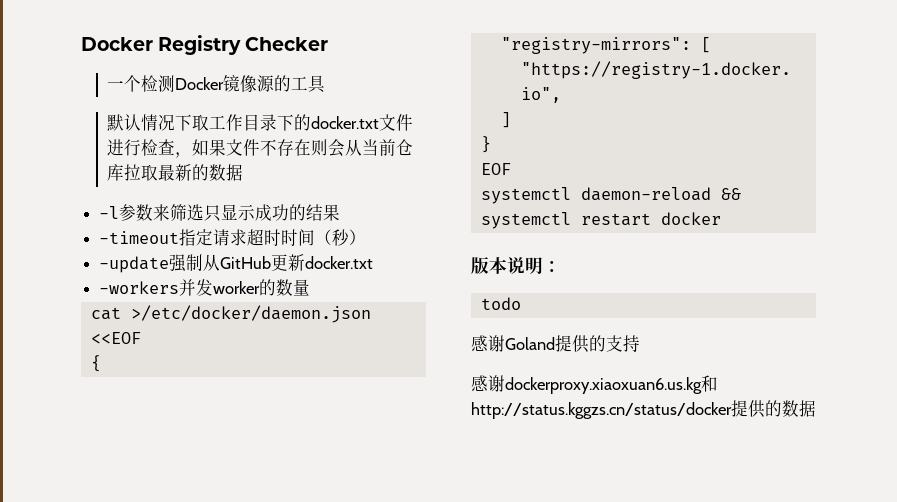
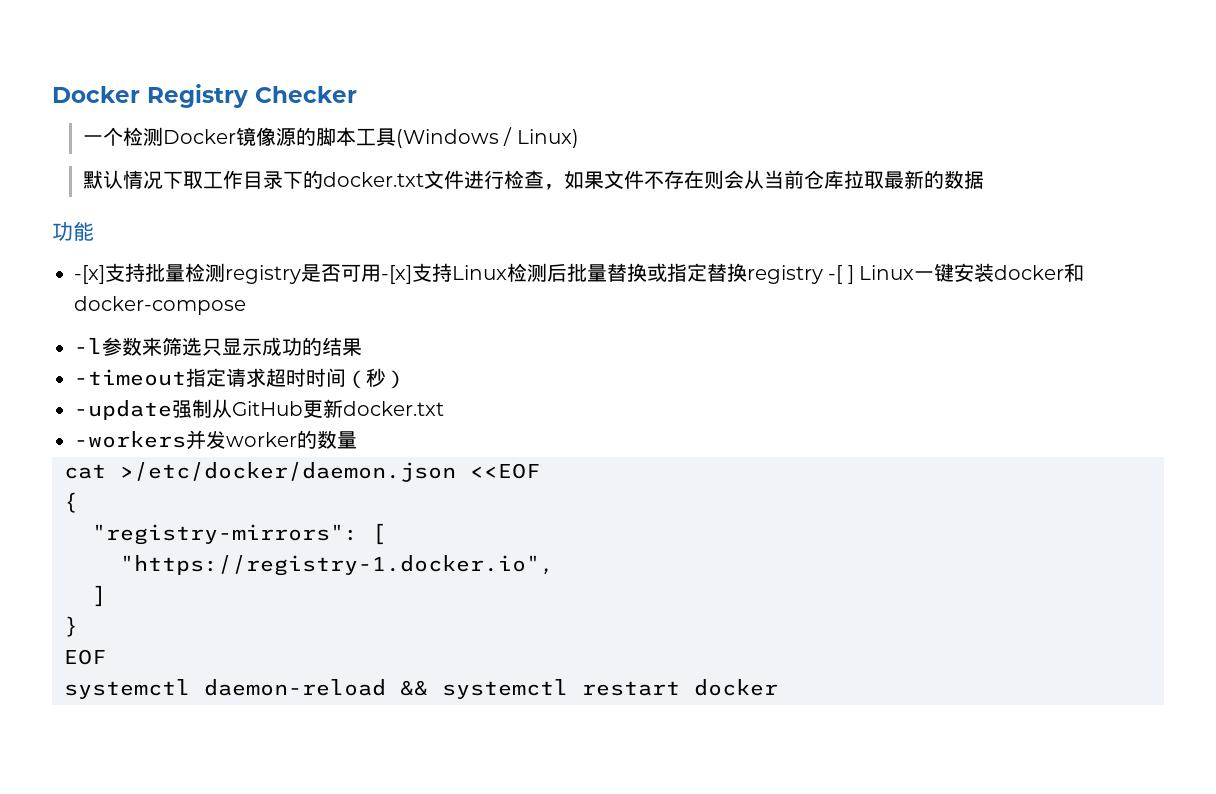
(292, 83) none -> [315,127,356,146] 脚本
(327, 84) none -> [395,127,579,148] (Windows / Linux)
(244, 172) none -> [52,221,94,241] [74,263,1085,284] [74,296,246,315] // 功能 // -[x]支持批量检测registry是否可用-[x]支持Linux检测后批量替换或指定替换registry -[ ] Linux一键安装docker和docker-compose
[471,257,561,274] [480,297,521,310] [471,335,640,353] [471,375,718,394] [471,400,816,419] // 版本说明： // todo // 感谢Goland提供的支持 // 感谢dockerproxy.xiaoxuan6.us.kg和http://status.kggzs.cn/status/docker提供的数据 -> (778, 687) none

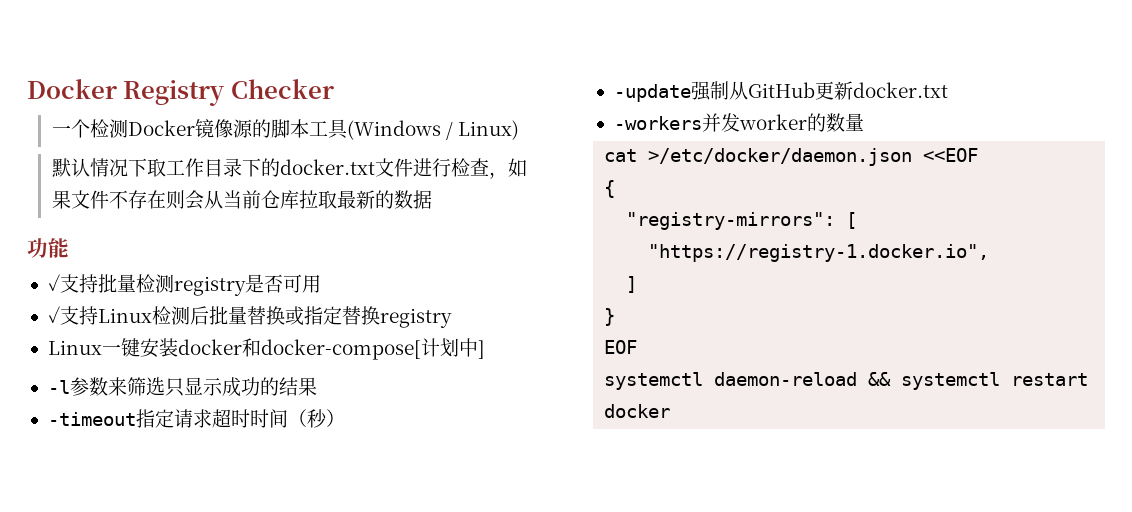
[74,265,105,284] -[x] -> [47,274,60,291] ✓
[381,265,412,284] -[x] -> [47,306,60,323] // ✓
[828,265,854,284] -[ ] -> (452, 318) //
[74,296,246,315] docker-compose -> [260,338,485,360] docker-compose[计划中]

